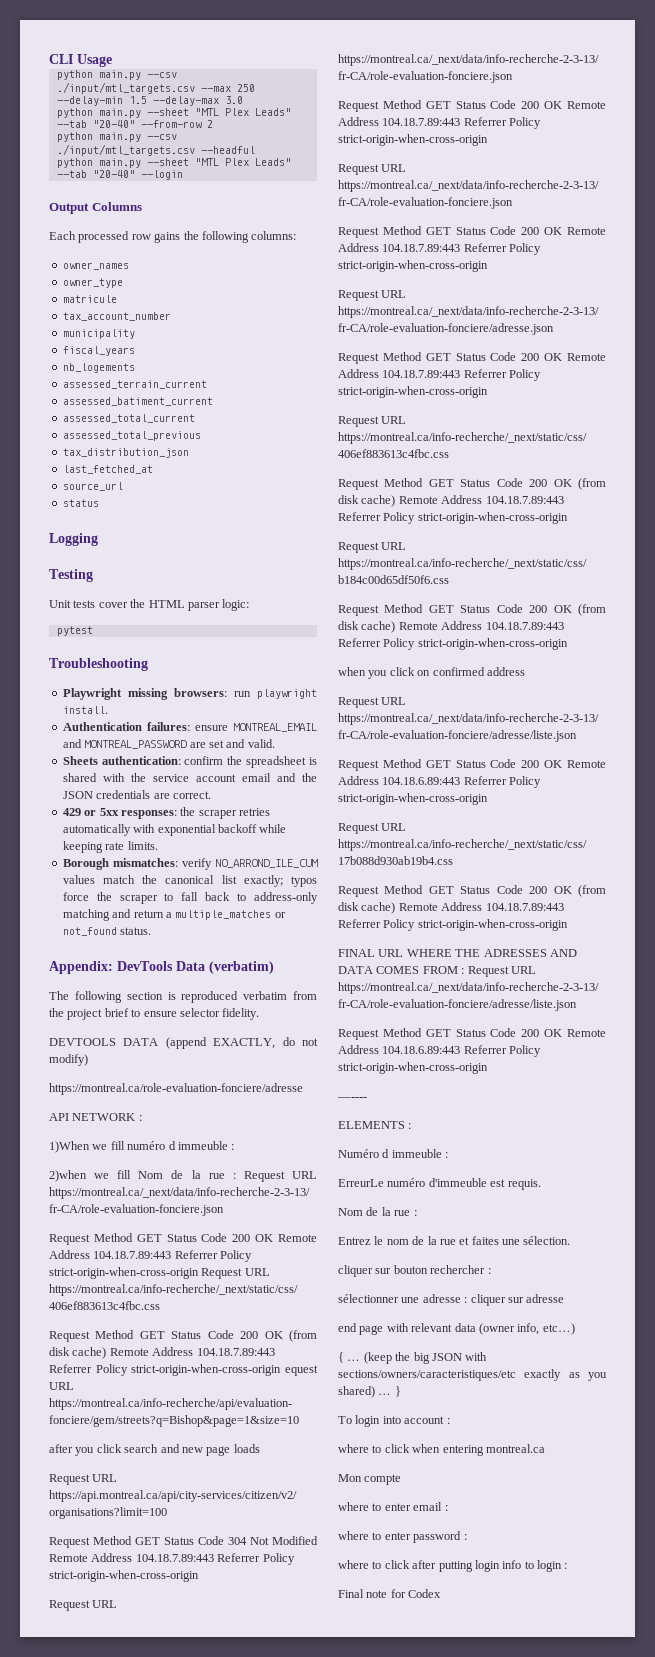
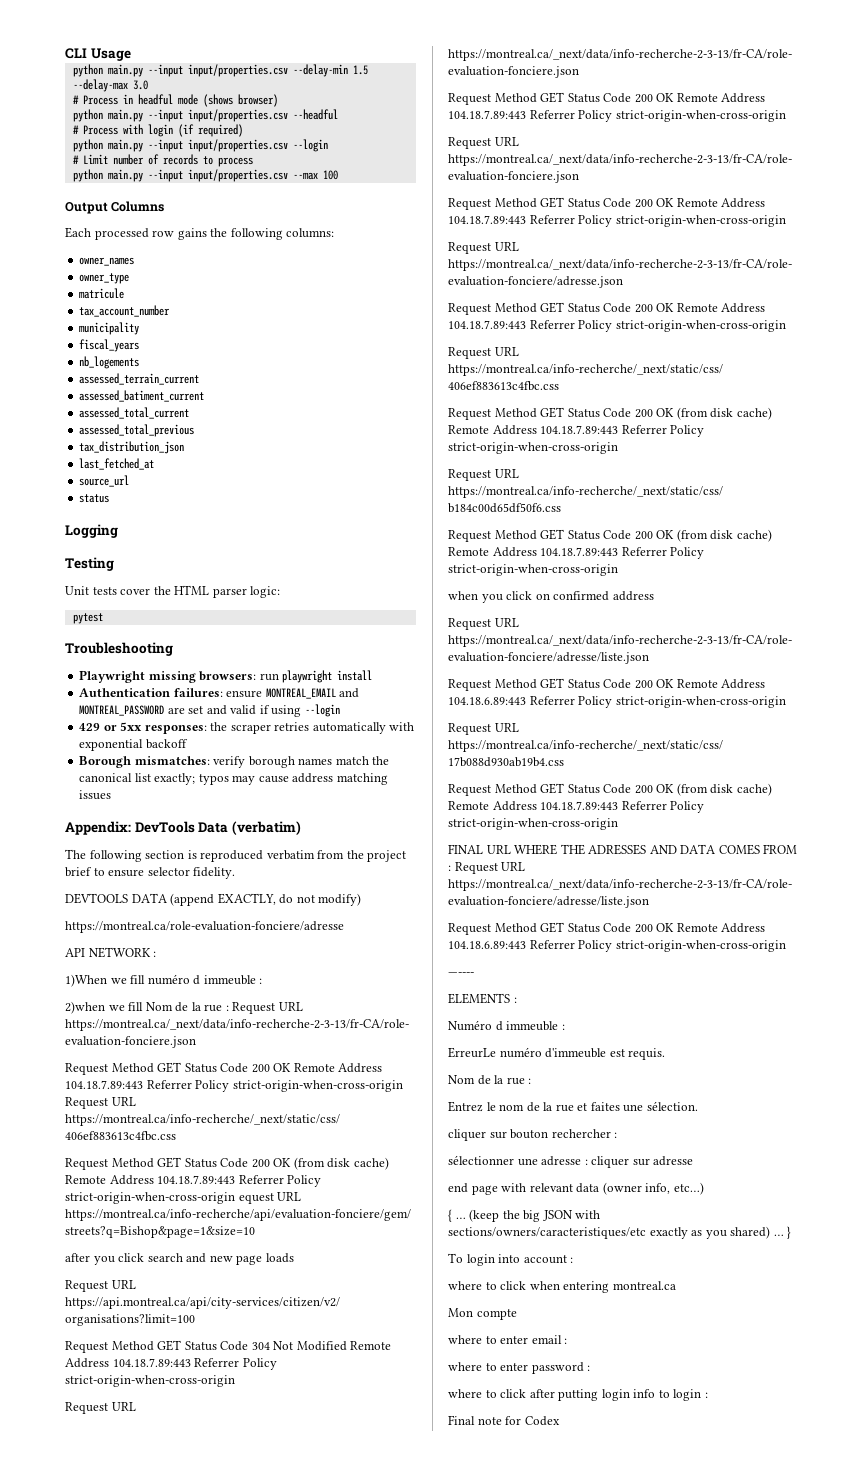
[146,72,177,78] [56,82,255,94] --csv ./input/mtl_targets.csv --max 250 -> [147,64,288,77] --input input/properties.csv
[56,108,291,118] [56,120,213,128] [56,132,177,142] [56,144,195,156] python main.py --sheet "MTL Plex Leads" --tab "20-40" --from-row 2 // python main.py --csv ./input/mtl_targets.csv -> [72,94,278,107] [72,109,288,122] # Process in headful mode (shows browser) // python main.py --input input/properties.csv
[56,158,291,168] [56,170,183,180] python main.py --sheet "MTL Plex Leads" --tab "20-40" --login -> [72,124,243,137] [72,139,328,152] [72,154,253,167] [72,169,338,182] # Process with login (if required) // python main.py --input input/properties.csv --login // # Limit number of records to process // python main.py --input input/properties.csv --max 100
[62,706,108,714] install. -> [337,670,373,681] install
[247,739,275,748] [62,756,317,768] [62,773,317,782] [62,790,211,799] valid. // Sheets authentication: confirm the spreadsheet is shared with the service account email and the JSON credentials are correct. -> [230,704,340,717] valid if using --login
[259,824,287,833] [62,841,158,853] while keeping rate limits. -> (188, 744) none
[215,859,318,868] [62,875,95,884] NO_ARROND_ILE_CUM values -> [248,756,333,768] borough names
[62,892,318,904] [62,909,286,921] [62,927,152,936] force the scraper to fall back to address-only matching and return a multiple_matches or not_found status. -> [232,773,388,785] [79,790,112,800] may cause address matching issues

